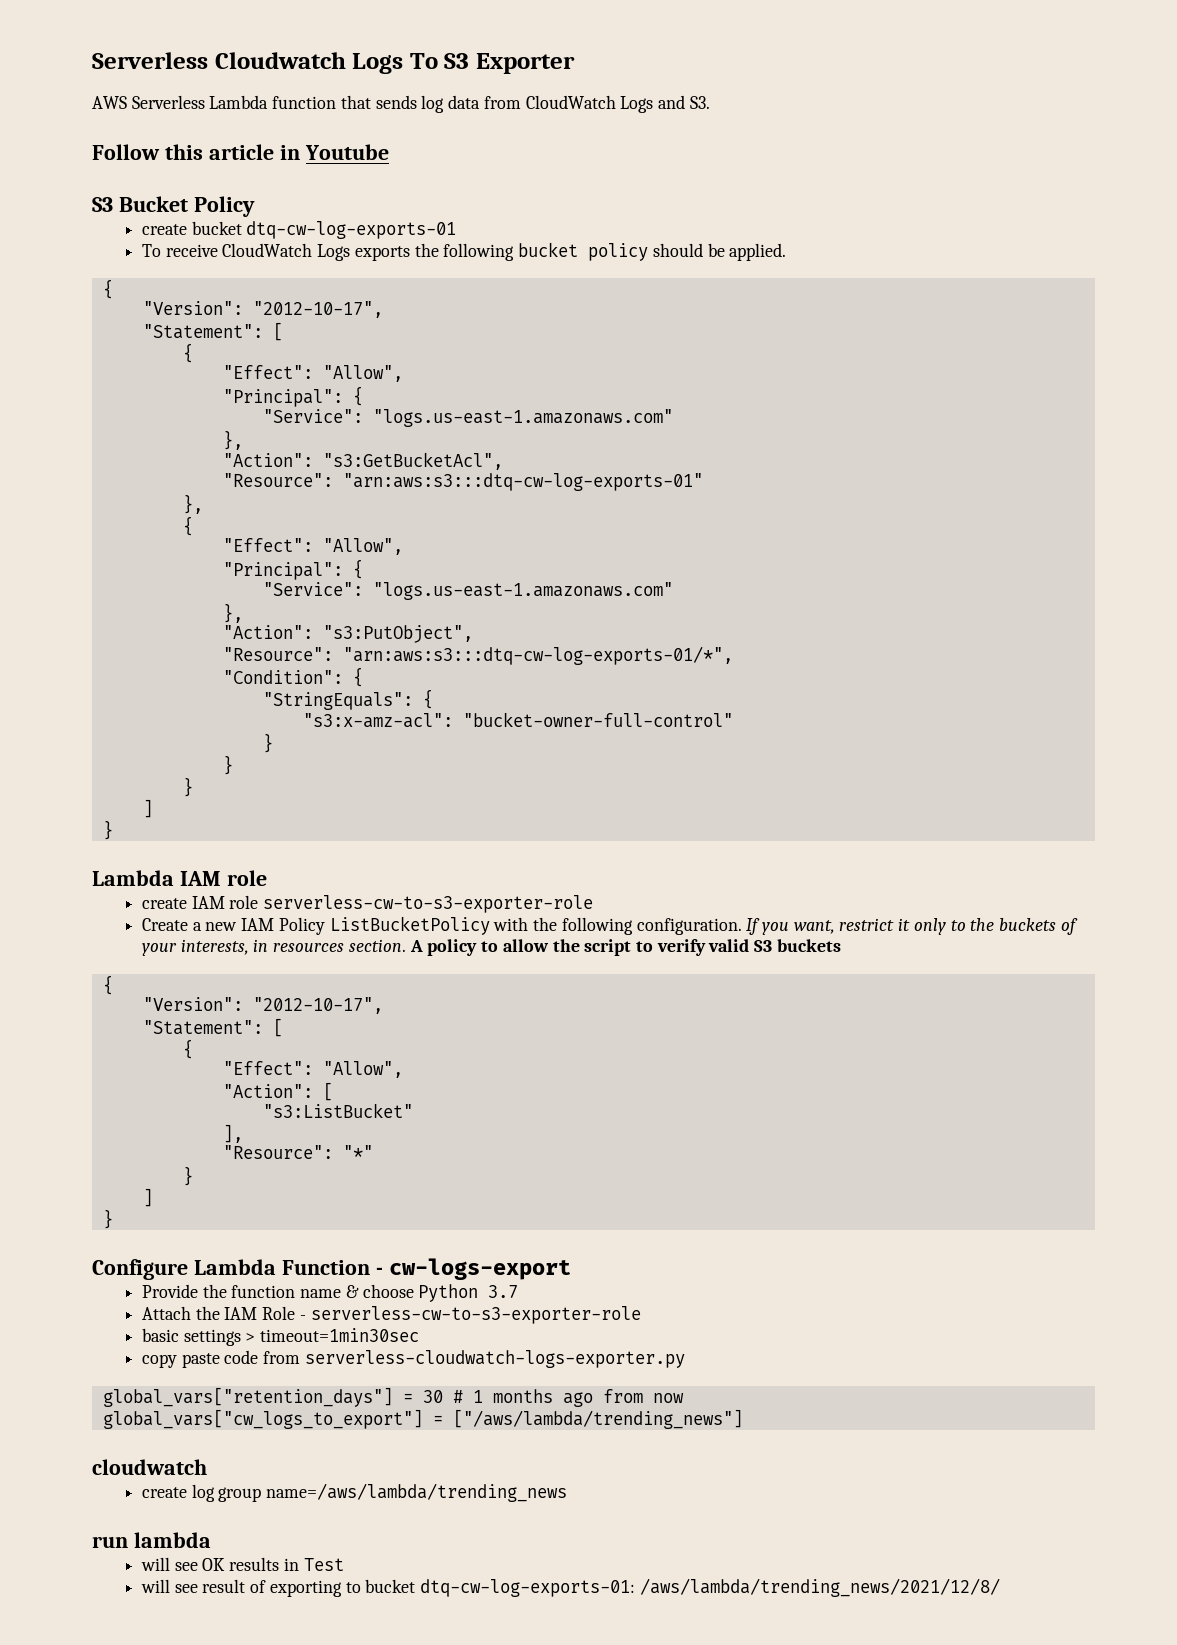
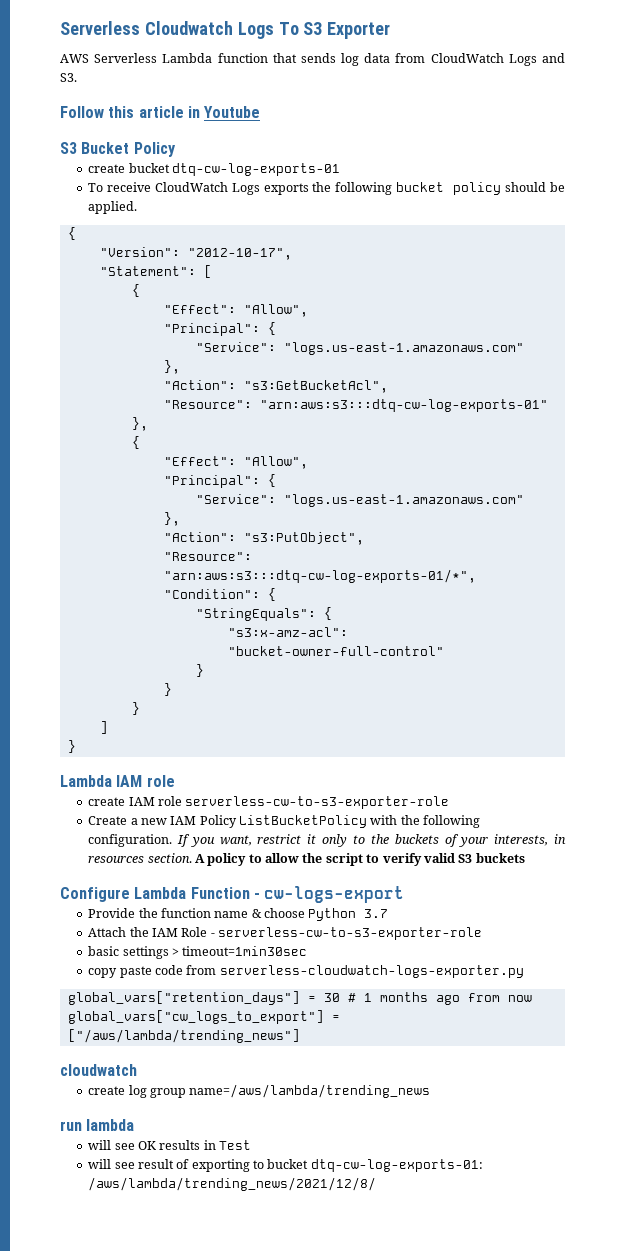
[102,975,113,995] [142,997,383,1014] [142,1018,283,1037] [182,1039,193,1059] [222,1061,403,1078] [222,1082,333,1101] [262,1103,413,1118] [222,1124,243,1143] [222,1145,373,1159] [182,1166,193,1186] [142,1188,153,1207] [102,1209,113,1229] // { // "Version": "2012-10-17", // "Statement": [ // { // "Effect": "Allow", // "Action": [ // "s3:ListBucket" // ], // "Resource": "*" // } // ] // } -> (525, 858) none

